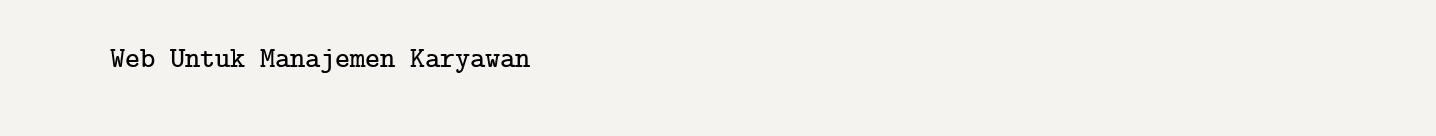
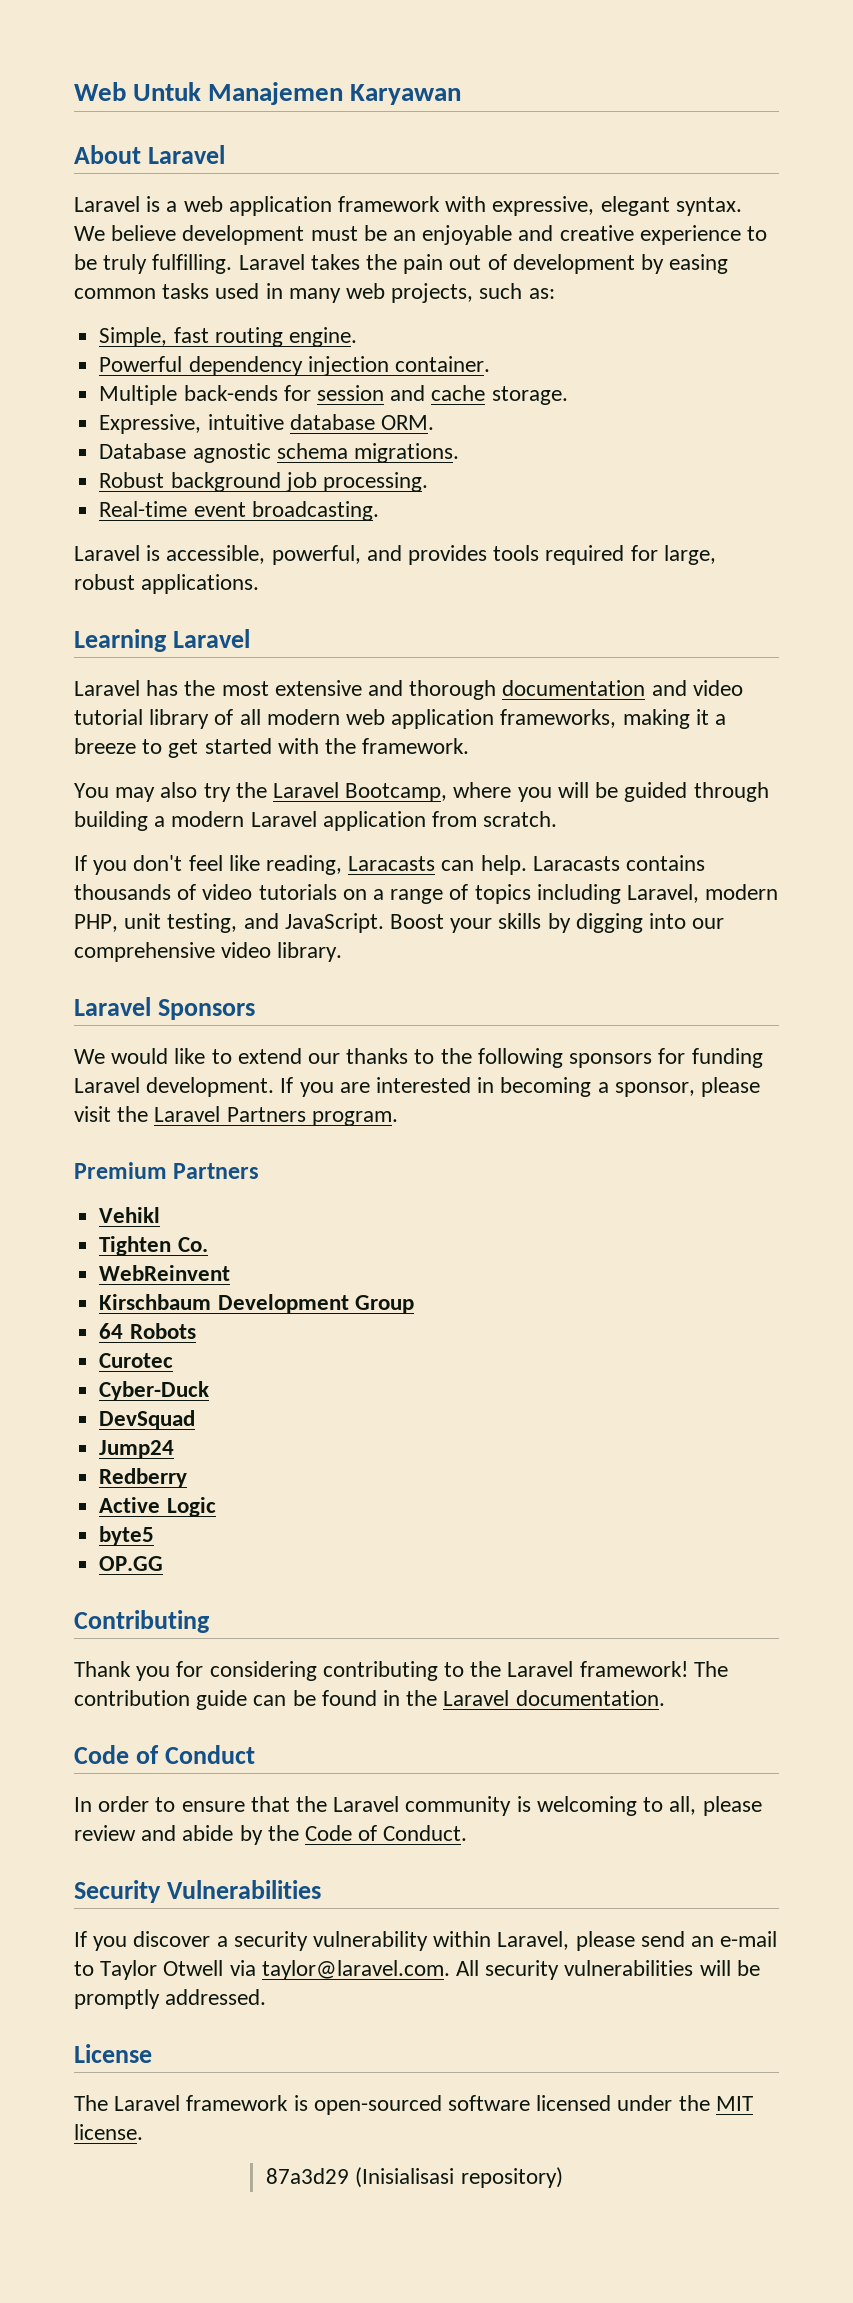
(531, 61) none -> [74,145,225,164] [74,196,742,216] [74,225,768,245] [74,254,729,274] [74,283,555,303] [99,327,357,347] [99,356,490,376] [99,385,568,405] [99,414,434,434] [99,443,459,463] [99,472,428,492] [99,501,379,521] [74,545,716,565] [74,574,260,594] [74,629,250,652] [74,680,743,700] [74,709,727,729] [74,738,470,758] [74,782,769,802] [74,811,558,831] [74,855,706,875] [74,884,779,904] [74,913,725,933] [74,942,343,962] [74,997,255,1020] [74,1048,763,1068] [74,1077,761,1097] [74,1106,398,1126] [74,1162,260,1179] [99,1207,161,1223] [99,1236,208,1256] [99,1265,231,1281] [99,1294,414,1314] [99,1323,196,1339] [99,1353,174,1368] [99,1381,210,1401] [99,1410,196,1430] [99,1440,175,1459] [99,1468,188,1488] [99,1497,216,1517] [99,1526,155,1546] [99,1556,164,1571] [74,1610,210,1633] [74,1661,728,1681] [74,1690,665,1710] [74,1745,255,1764] [74,1796,762,1816] [74,1825,468,1845] [74,1880,321,1903] [74,1931,778,1951] [74,1960,760,1980] [74,1989,267,2009] [74,2044,152,2063] [74,2095,753,2115] [74,2124,143,2140] [266,2167,563,2188] // About Laravel // Laravel is a web application framework with expressive, elegant syntax. We believe development must be an enjoyable and creative experience to be truly fulfilling. Laravel takes the pain out of development by easing common tasks used in many web projects, such as: // Simple, fast routing engine. // Powerful dependency injection container. // Multiple back-ends for session and cache storage. // Expressive, intuitive database ORM. // Database agnostic schema migrations. // Robust background job processing. // Real-time event broadcasting. // Laravel is accessible, powerful, and provides tools required for large, robust applications. // Learning Laravel // Laravel has the most extensive and thorough documentation and video tutorial library of all modern web application frameworks, making it a breeze to get started with the framework. // You may also try the Laravel Bootcamp, where you will be guided through building a modern Laravel application from scratch. // If you don't feel like reading, Laracasts can help. Laracasts contains thousands of video tutorials on a range of topics including Laravel, modern PHP, unit testing, and JavaScript. Boost your skills by digging into our comprehensive video library. // Laravel Sponsors // We would like to extend our thanks to the following sponsors for funding Laravel development. If you are interested in becoming a sponsor, please visit the Laravel Partners program. // Premium Partners // Vehikl // Tighten Co. // WebReinvent // Kirschbaum Development Group // 64 Robots // Curotec // Cyber-Duck // DevSquad // Jump24 // Redberry // Active Logic // byte5 // OP.GG // Contributing // Thank you for considering contributing to the Laravel framework! The contribution guide can be found in the Laravel documentation. // Code of Conduct // In order to ensure that the Laravel community is welcoming to all, please review and abide by the Code of Conduct. // Security Vulnerabilities // If you discover a security vulnerability within Laravel, please send an e-mail to Taylor Otwell via taylor@laravel.com. All security vulnerabilities will be promptly addressed. // License // The Laravel framework is open-sourced software licensed under the MIT license. // 87a3d29 (Inisialisasi repository)

